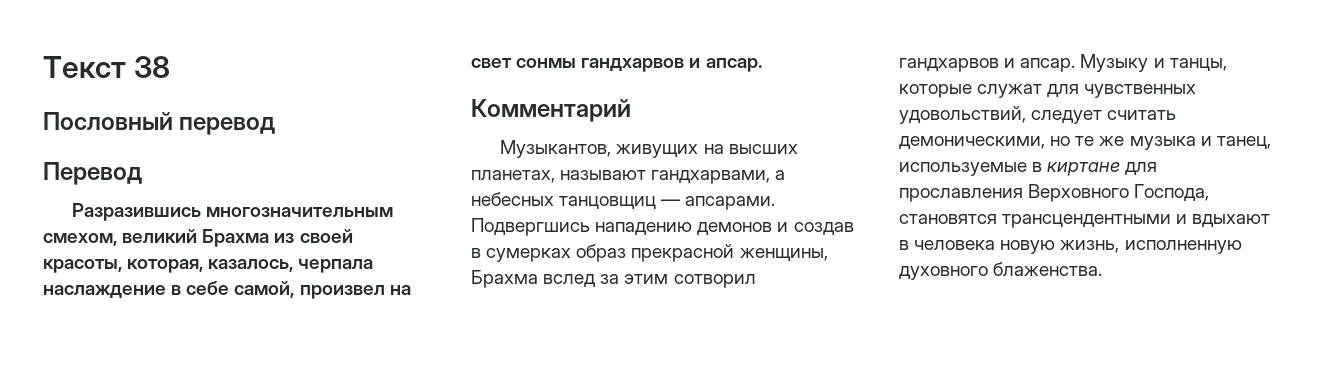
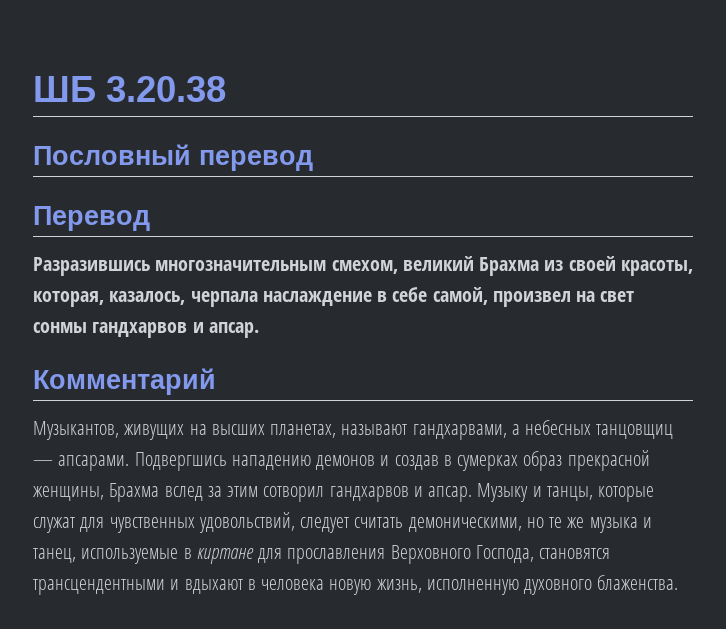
[43,56,171,78] Текст 38 -> [33,76,226,102] ШБ 3.20.38

